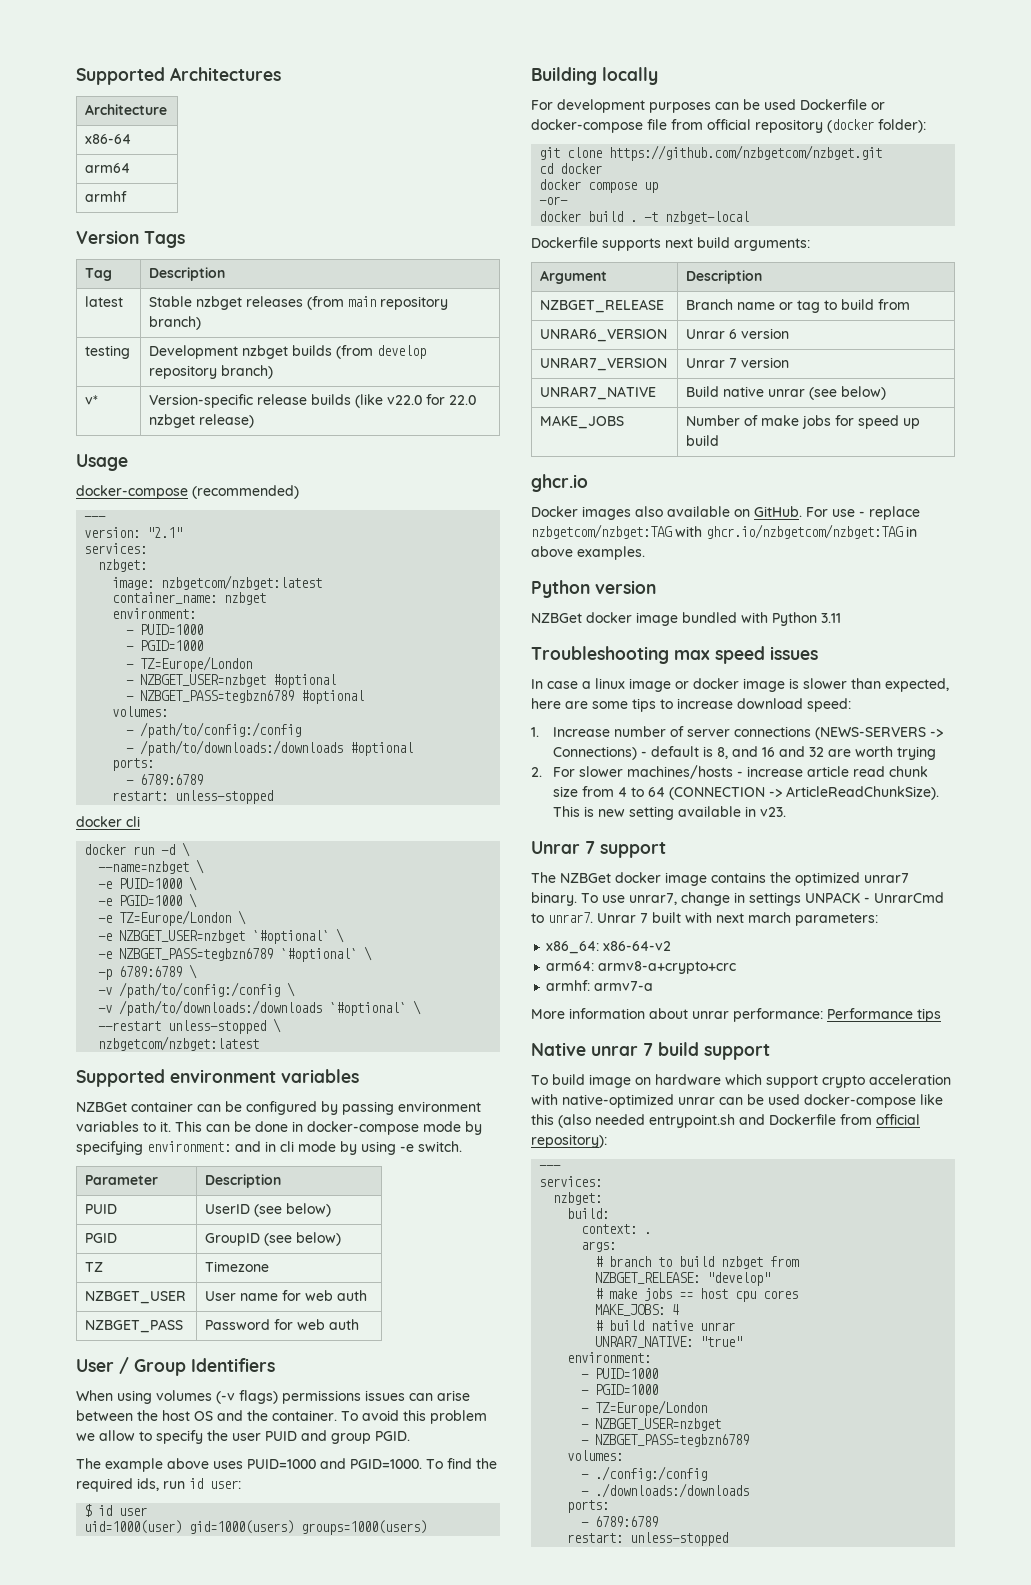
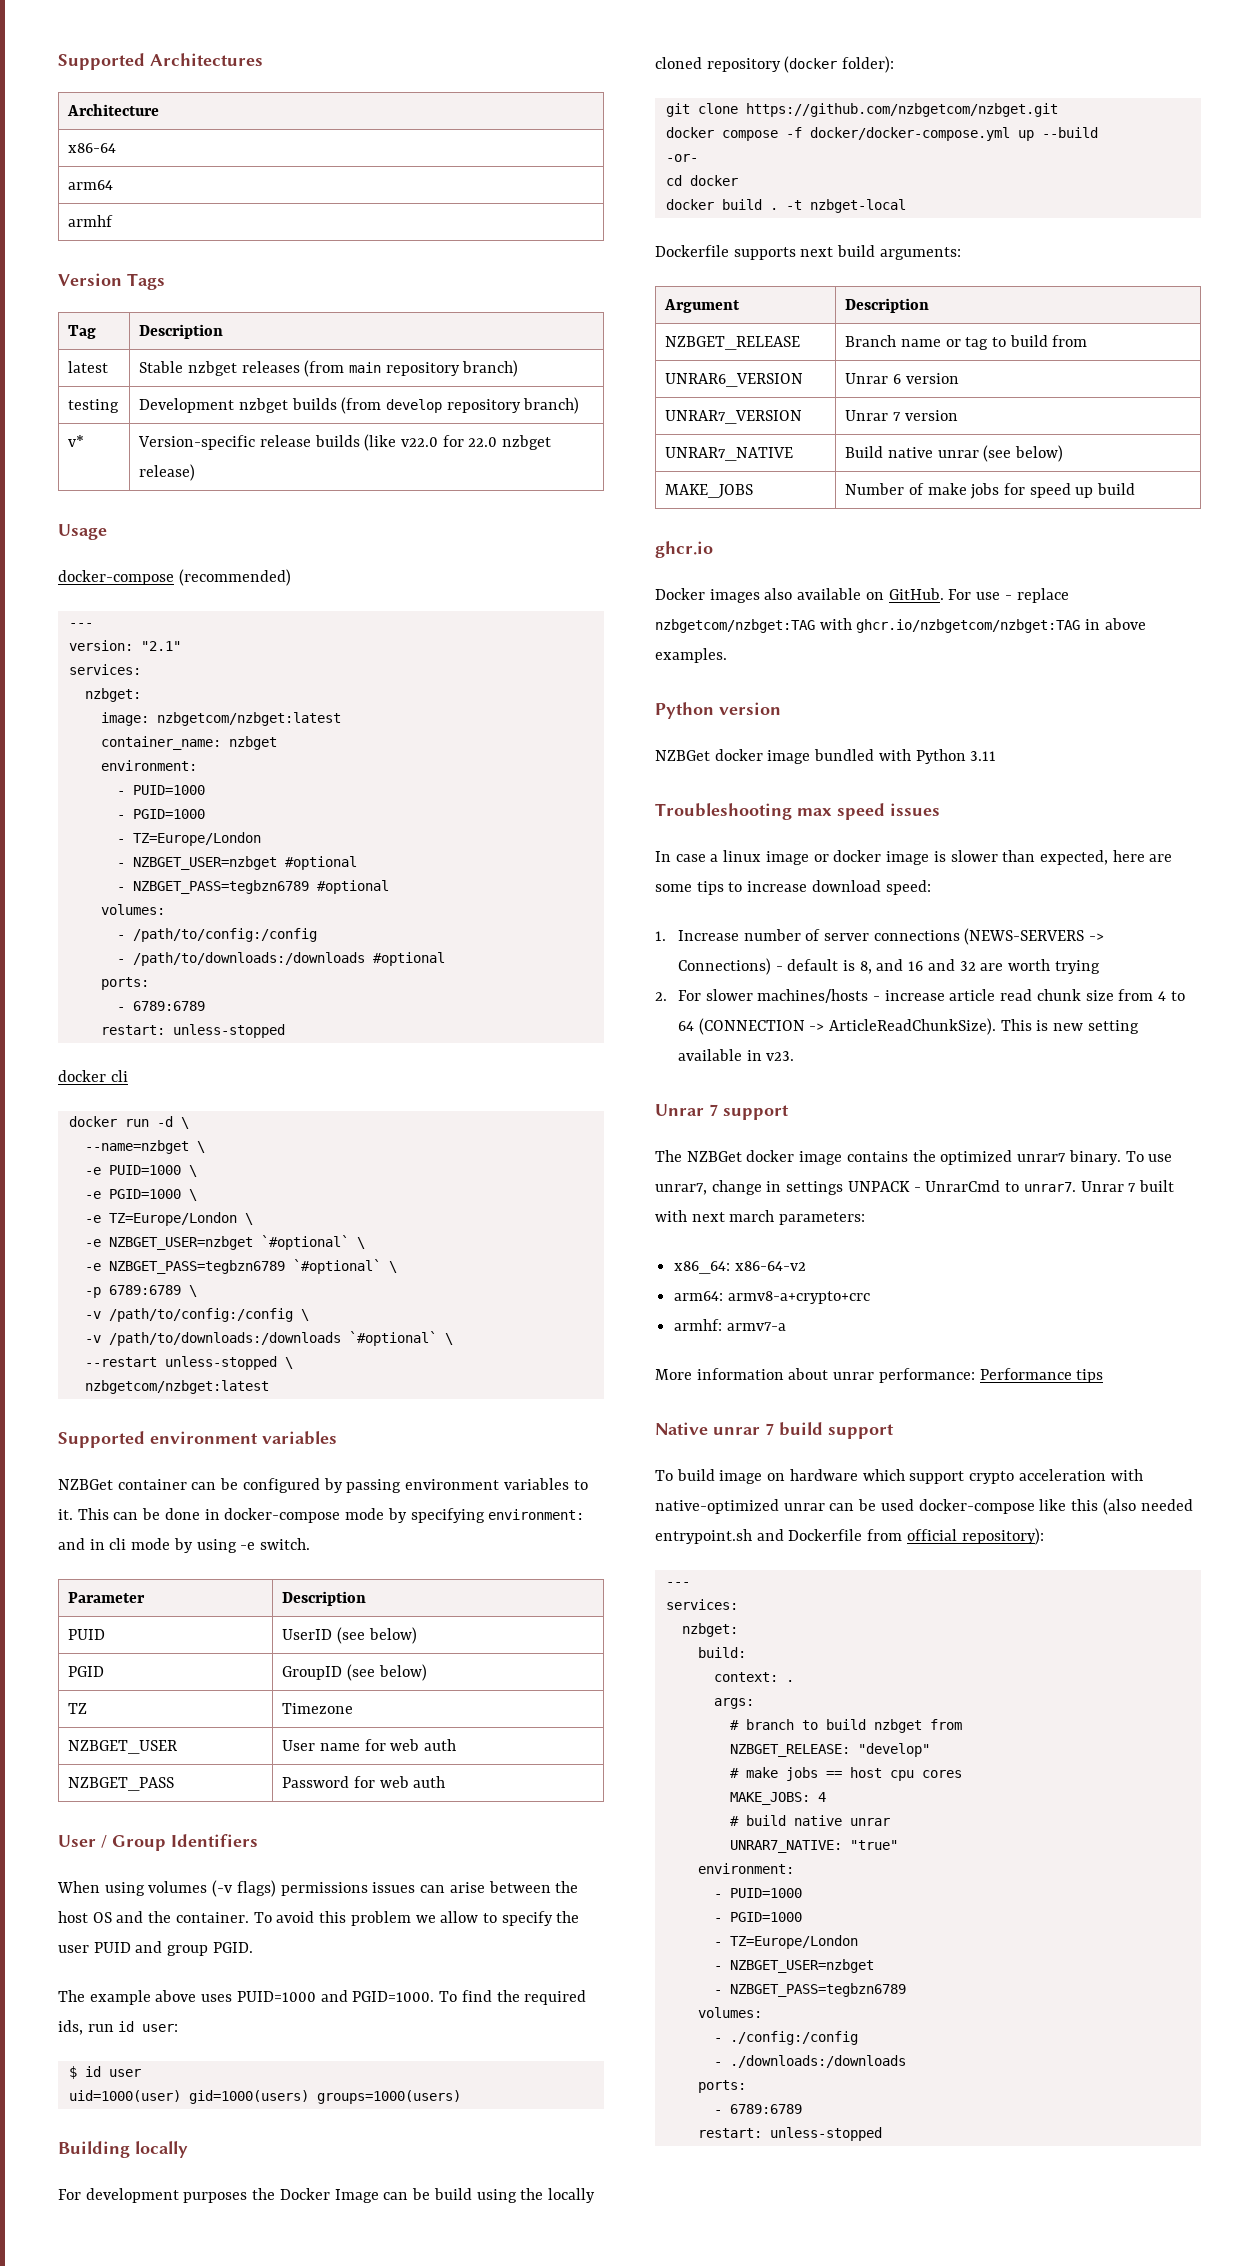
[715,99,885,110] [531,119,751,133] can be used Dockerfile or docker-compose file from official -> [252,2188,595,2203] [655,57,702,69] the Docker Image can be build using the locally cloned
[539,163,603,174] [539,179,659,193] [539,196,569,205] cd docker // docker compose up // -or- -> [665,127,1098,141] [665,154,698,162] [665,175,738,186] docker compose -f docker/docker-compose.yml up --build // -or- // cd docker

